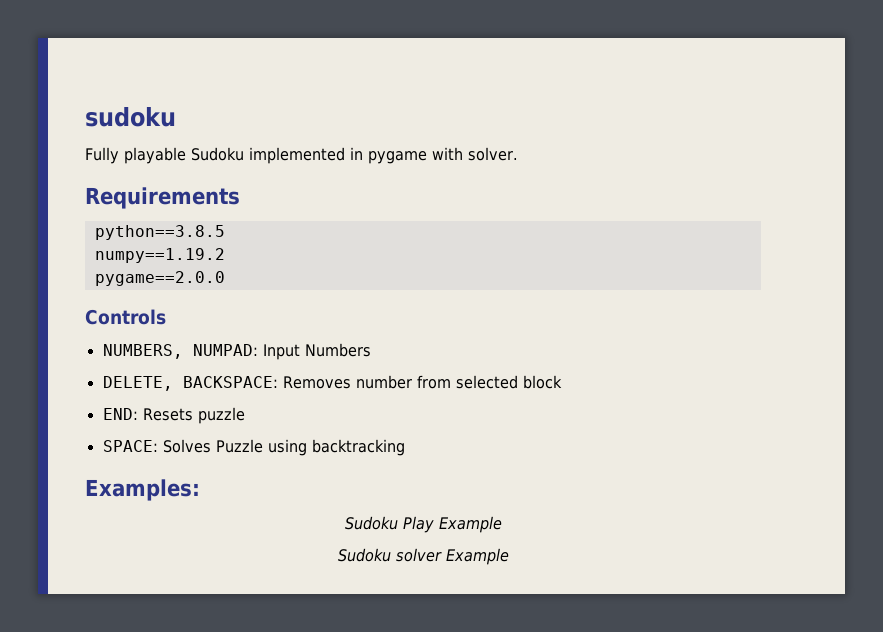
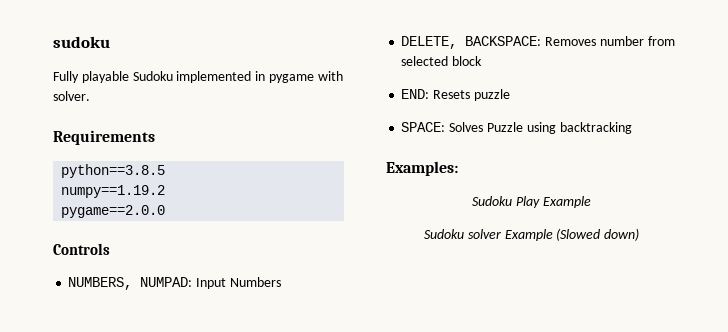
(509, 556) none -> [556,228,640,241] (Slowed down)

